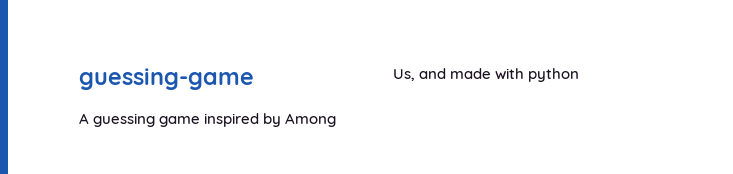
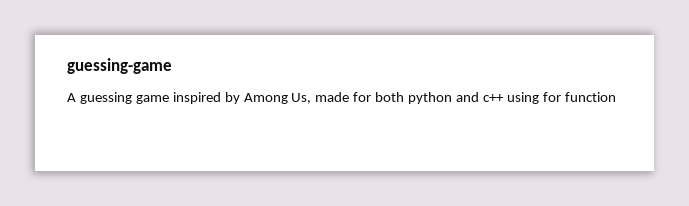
[419,68,580,82] and made with python -> [315,92,616,104] made for both python and c++ using for function

